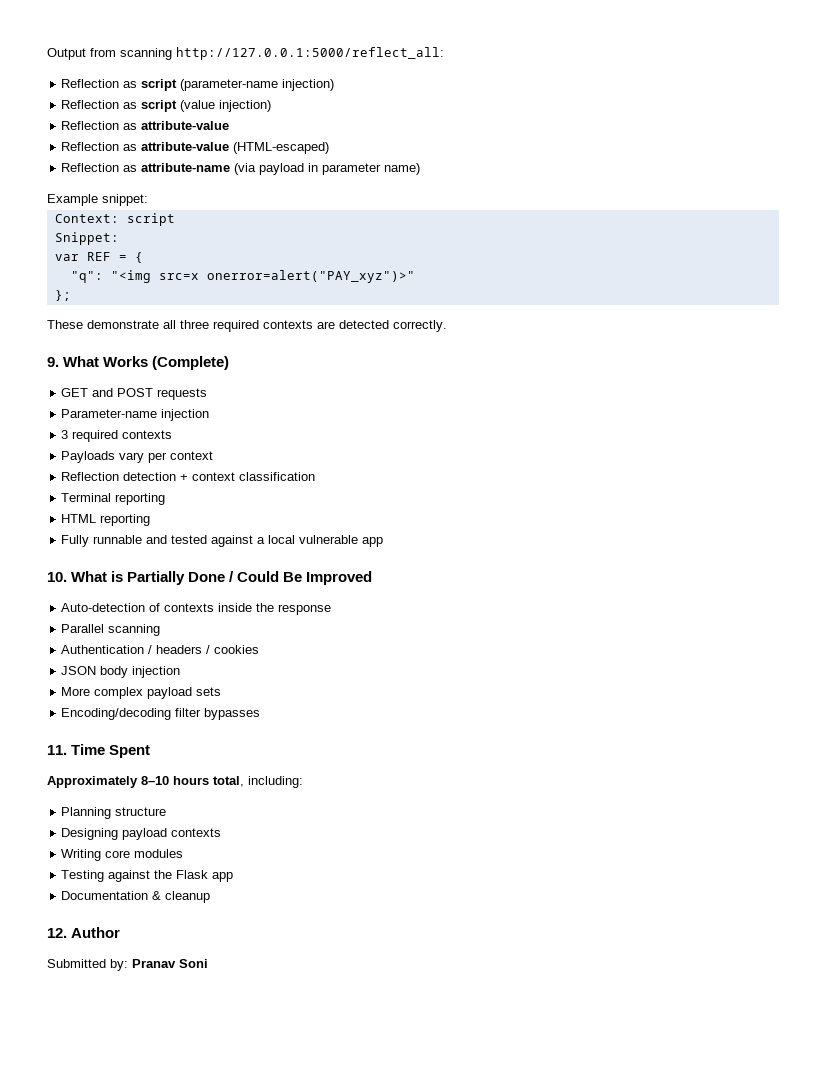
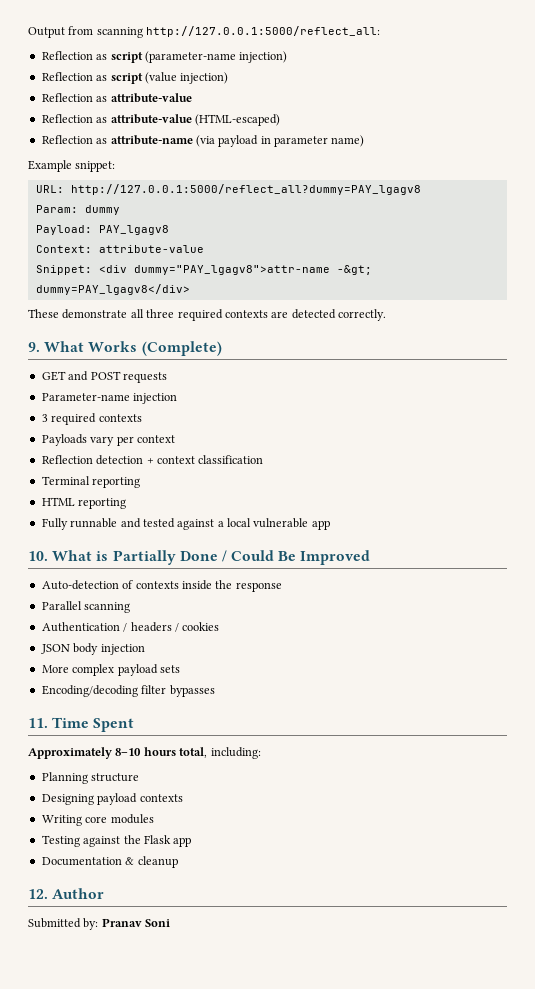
(148, 200) none -> [35,184,421,195] [35,205,120,215] [35,225,169,235] // URL: http://127.0.0.1:5000/reflect_all?dummy=PAY_lgagv8 // Param: dummy // Payload: PAY_lgagv8
[126,213,175,226] script -> [98,245,204,253] attribute-value
[54,252,143,263] [70,270,415,283] [54,290,71,301] // var REF = { // "q": "<img src=x onerror=alert("PAY_xyz")>" // }; -> [98,265,372,275] [35,284,190,295] <div dummy="PAY_lgagv8">attr-name -&gt; dummy=PAY_lgagv8</div>

